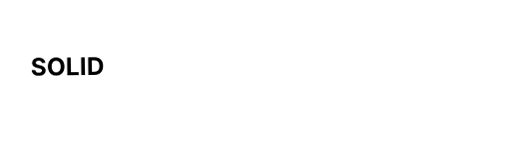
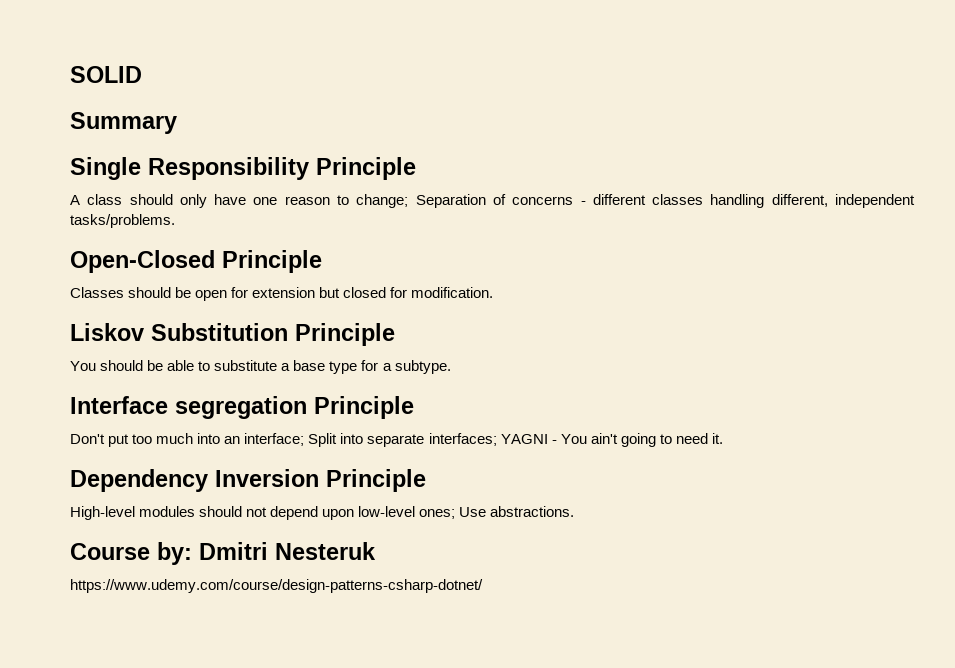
(105, 66) none -> [70,112,177,134] [70,157,416,180] [70,194,915,208] [70,214,175,228] [70,250,322,273] [70,287,494,301] [70,323,395,346] [70,360,451,374] [70,396,414,419] [70,433,723,447] [70,469,426,492] [70,506,575,520] [70,542,376,565] [70,579,483,593] // Summary // Single Responsibility Principle // A class should only have one reason to change; Separation of concerns - different classes handling different, independent tasks/problems. // Open-Closed Principle // Classes should be open for extension but closed for modification. // Liskov Substitution Principle // You should be able to substitute a base type for a subtype. // Interface segregation Principle // Don't put too much into an interface; Split into separate interfaces; YAGNI - You ain't going to need it. // Dependency Inversion Principle // High-level modules should not depend upon low-level ones; Use abstractions. // Course by: Dmitri Nesteruk // https://www.udemy.com/course/design-patterns-csharp-dotnet/

